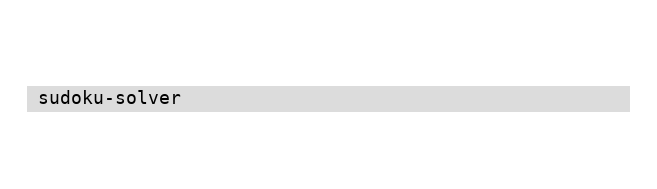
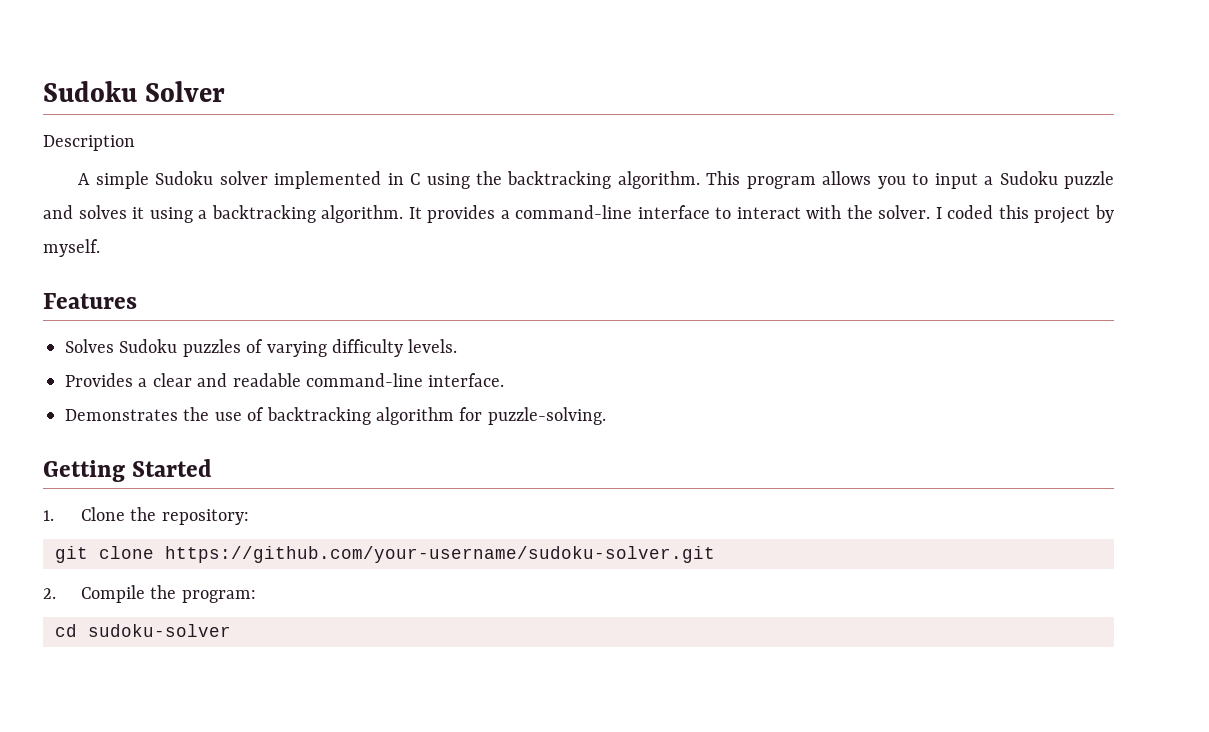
(37, 97) none -> [43,81,226,102] [43,135,135,151] [78,171,1114,189] [43,205,1114,224] [43,239,100,257] [43,293,137,309] [65,339,458,357] [65,373,505,387] [65,407,606,425] [43,459,213,482] [43,507,249,525] [55,546,715,563] [43,585,256,603] [55,624,77,637] Sudoku Solver // Description // A simple Sudoku solver implemented in C using the backtracking algorithm. This program allows you to input a Sudoku puzzle and solves it using a backtracking algorithm. It provides a command-line interface to interact with the solver. I coded this project by myself. // Features // Solves Sudoku puzzles of varying difficulty levels. // Provides a clear and readable command-line interface. // Demonstrates the use of backtracking algorithm for puzzle-solving. // Getting Started // 1. Clone the repository: // git clone https://github.com/your-username/sudoku-solver.git // 2. Compile the program: // cd

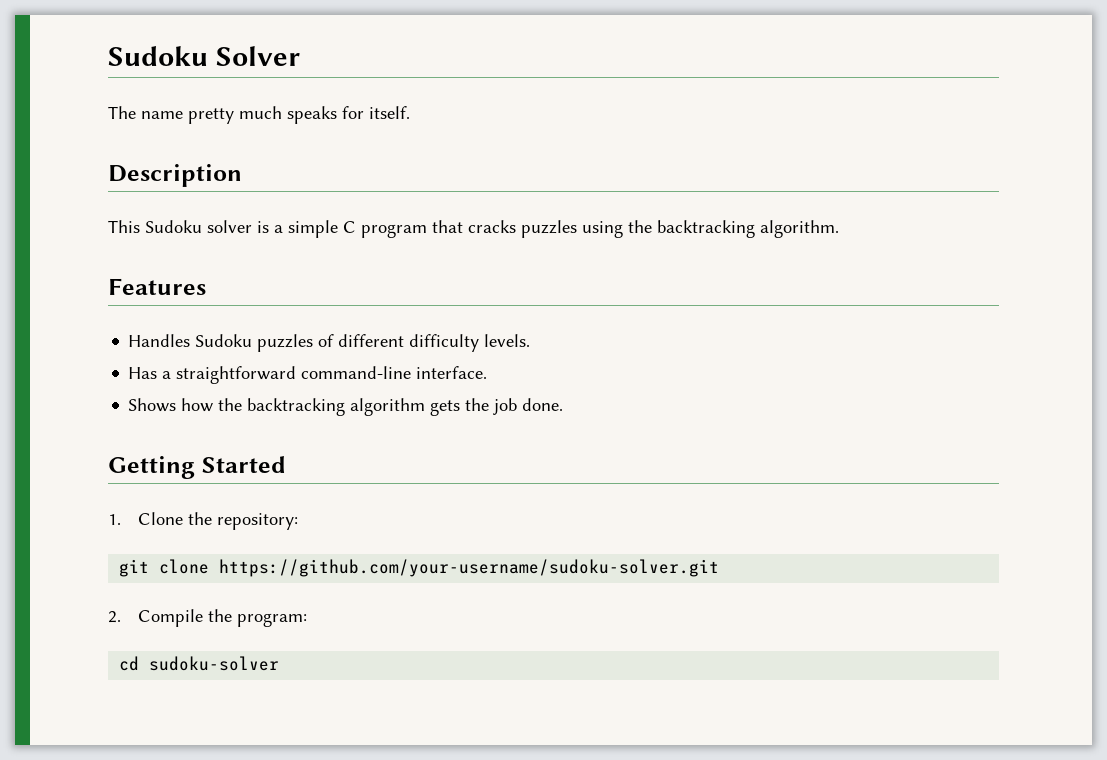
[43,135,135,151] [78,171,1114,189] [43,205,1114,224] [43,239,100,257] Description // A simple Sudoku solver implemented in C using the backtracking algorithm. This program allows you to input a Sudoku puzzle and solves it using a backtracking algorithm. It provides a command-line interface to interact with the solver. I coded this project by myself. -> [108,106,410,124] [108,164,242,187] [108,220,839,238] The name pretty much speaks for itself. // Description // This Sudoku solver is a simple C program that cracks puzzles using the backtracking algorithm.
[65,339,114,353] Solves -> [128,334,191,347] Handles
[266,341,327,357] varying -> [338,334,405,347] different
[65,373,505,387] [65,407,606,425] Provides a clear and readable command-line interface. // Demonstrates the use of backtracking algorithm for puzzle-solving. -> [128,366,488,384] [128,398,564,416] Has a straightforward command-line interface. // Shows how the backtracking algorithm gets the job done.

